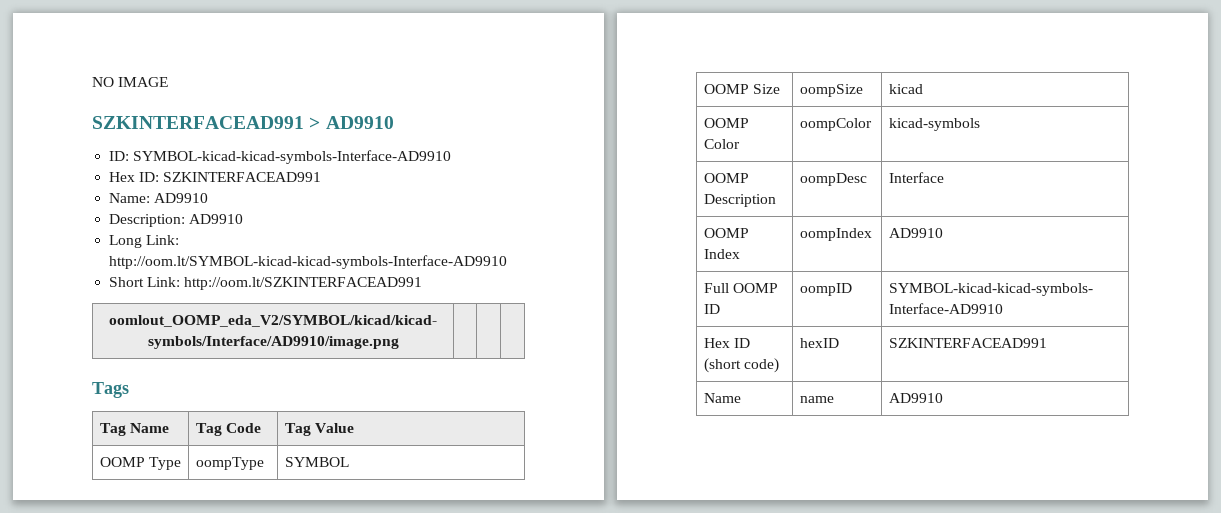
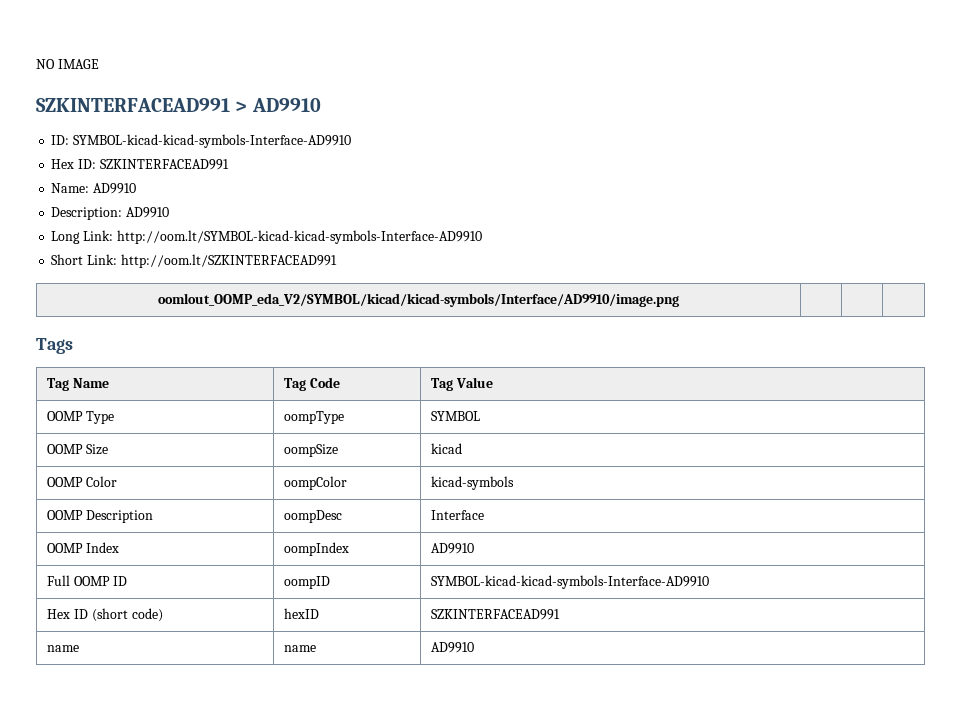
[703,393,741,403] Name -> [47,645,80,652] name

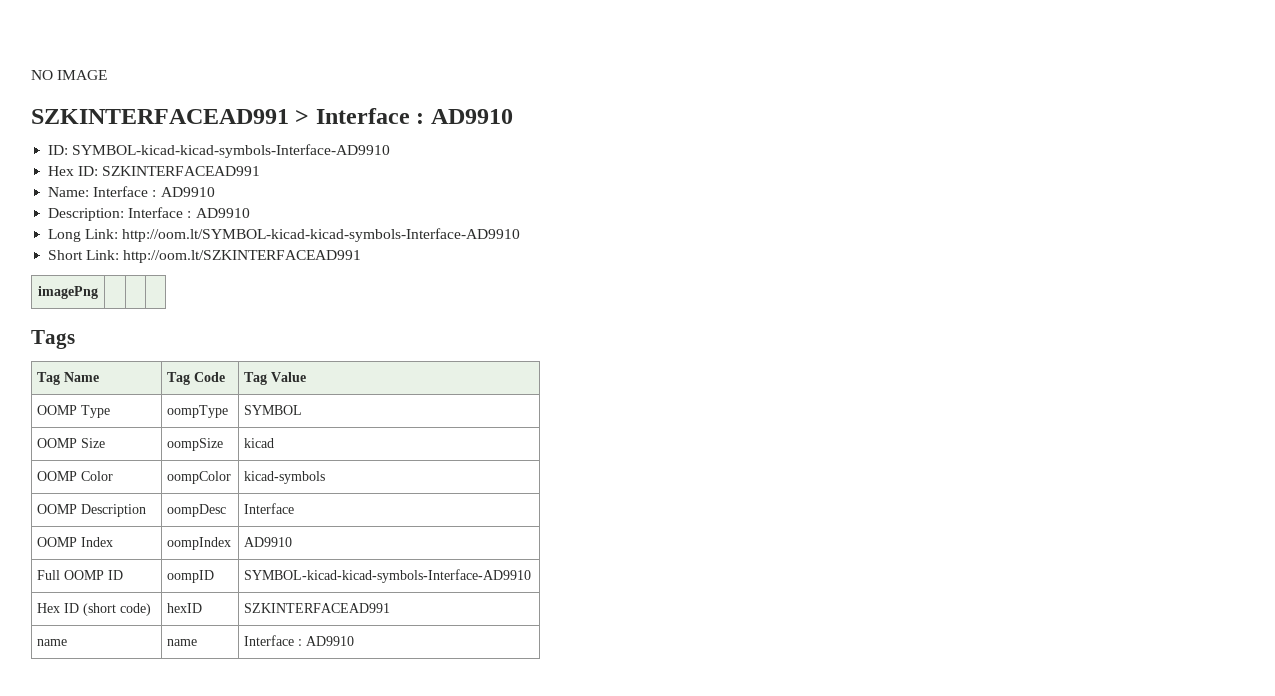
(248, 106) none -> [315,108,425,124] Interface :
(90, 188) none -> [93,186,157,197] Interface :
(123, 213) none -> [128,207,192,218] Interface :
[158,293,679,307] oomlout_OOMP_eda_V2/SYMBOL/kicad/kicad-symbols/Interface/AD9910/image.png -> [38,286,98,299] imagePng
(317, 648) none -> [244,635,303,646] Interface :

